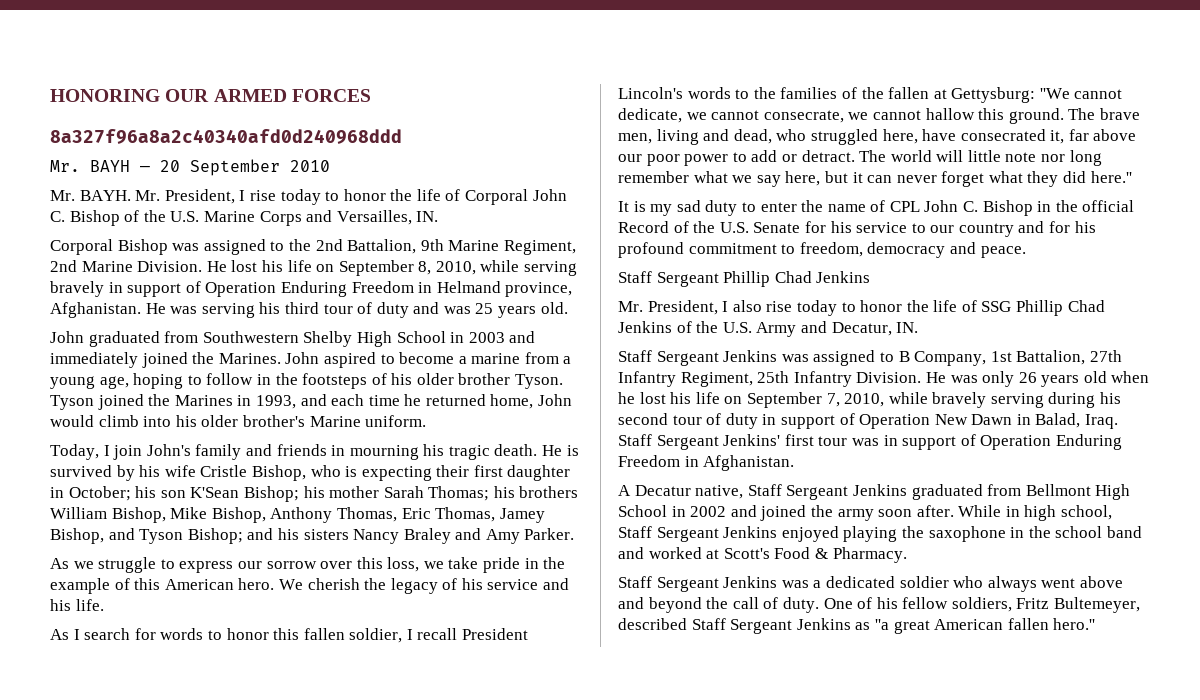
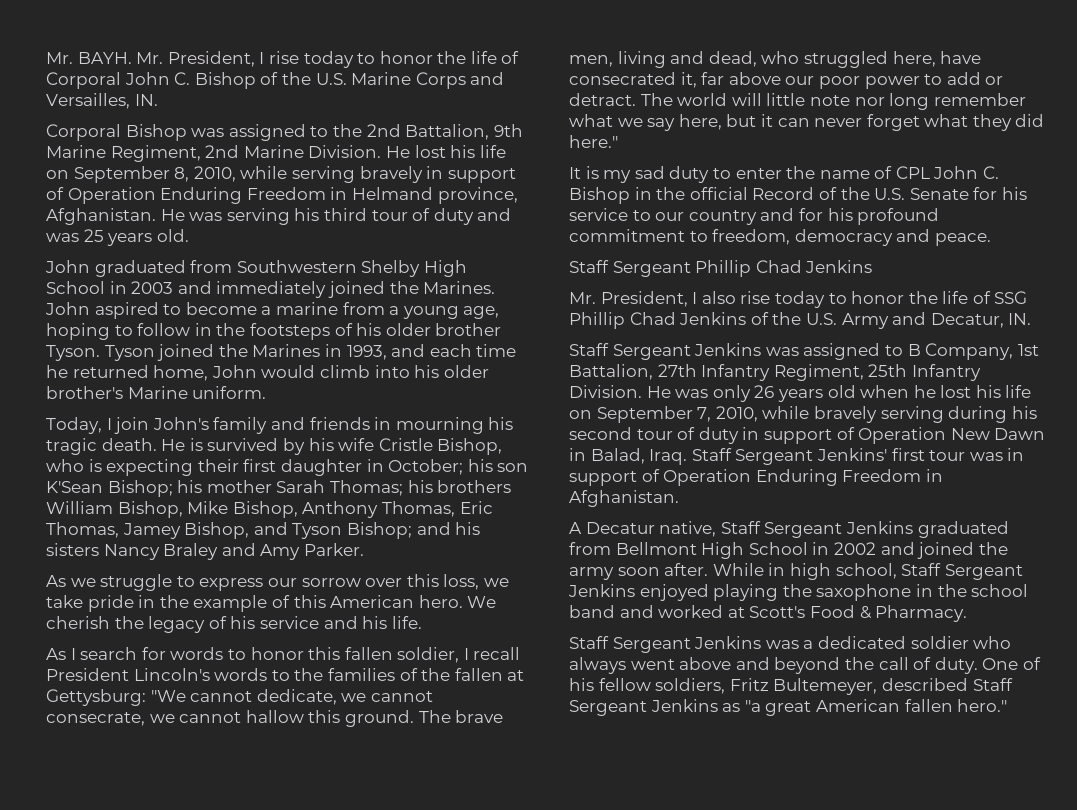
[50,89,371,102] [50,129,402,144] [50,159,330,176] HONORING OUR ARMED FORCES // 8a327f96a8a2c40340afd0d240968ddd // Mr. BAYH — 20 September 2010 // -> (46, 58) none

